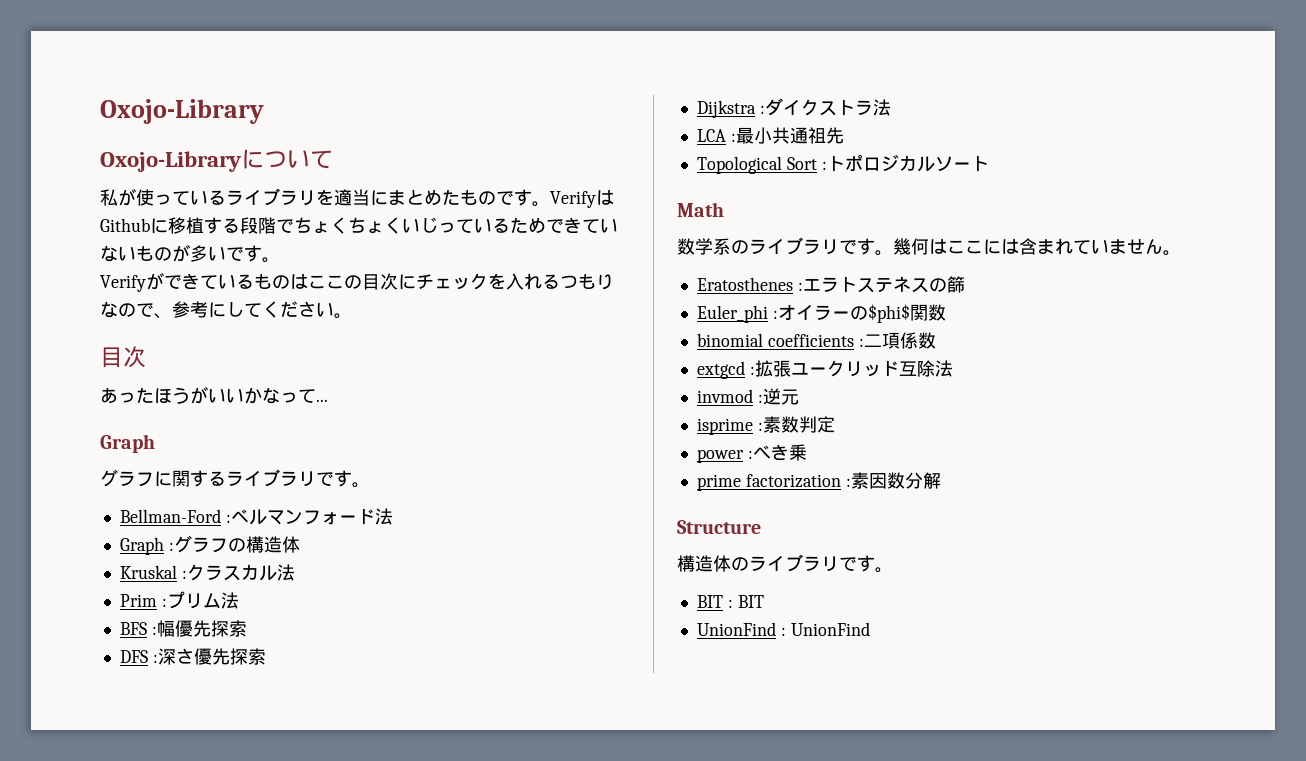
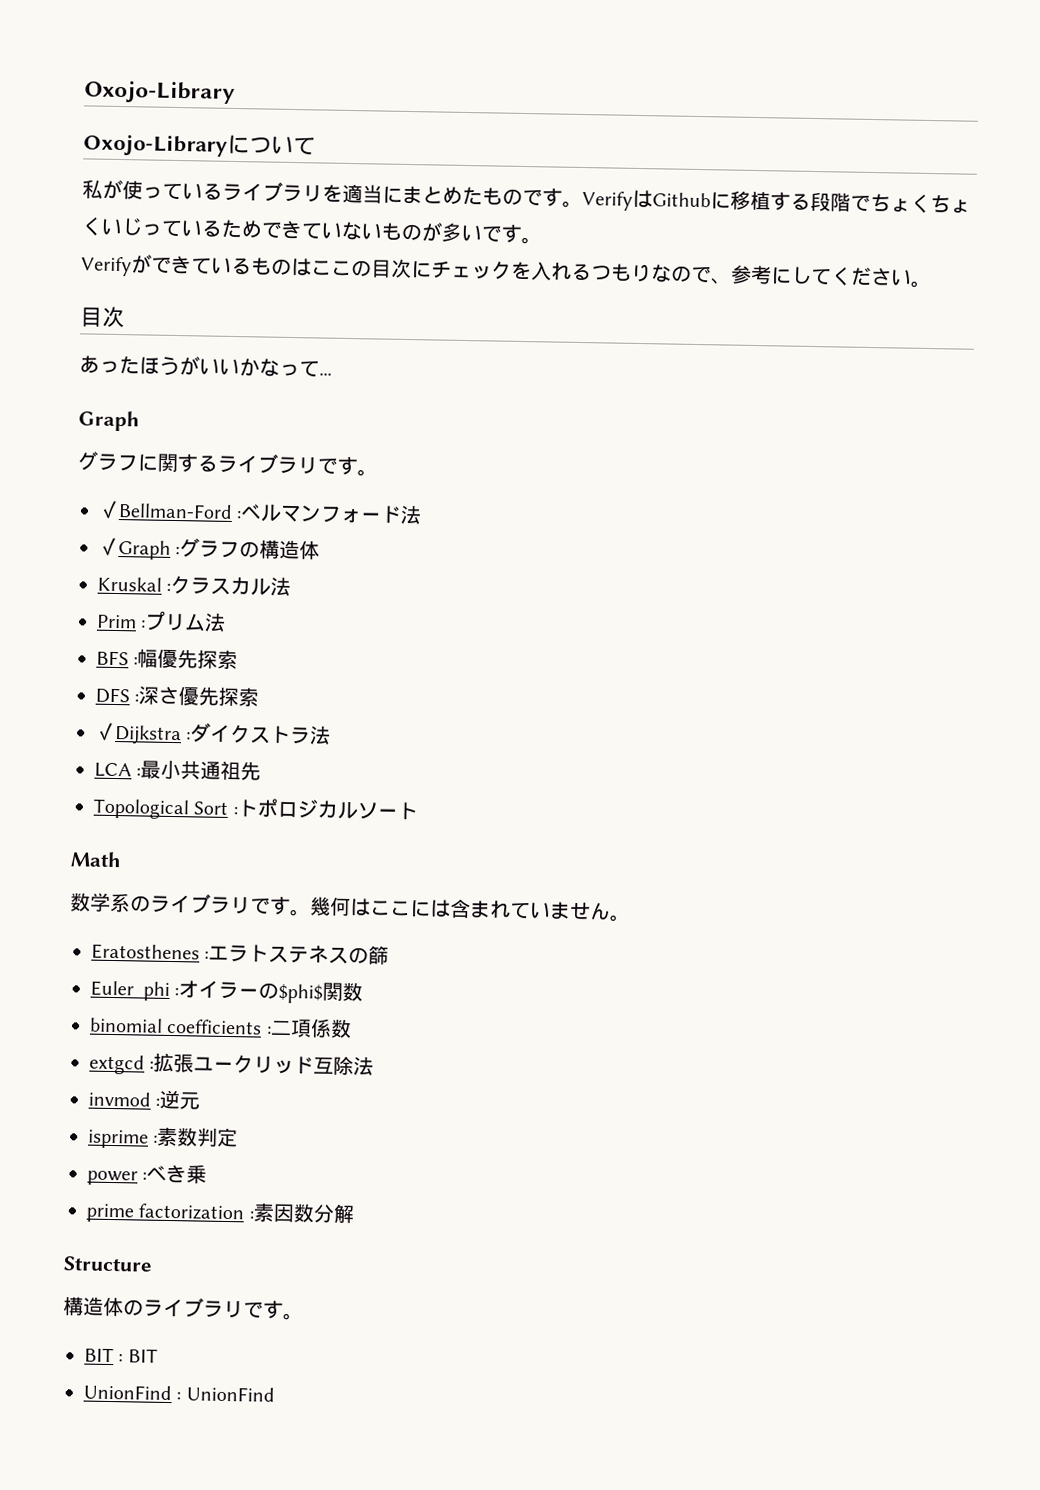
[119,509,221,523] Bellman-Ford -> [98,500,233,521] ✓Bellman-Ford
[119,537,164,555] Graph -> [98,537,171,560] ✓Graph
[696,100,756,118] Dijkstra -> [94,722,182,746] ✓Dijkstra

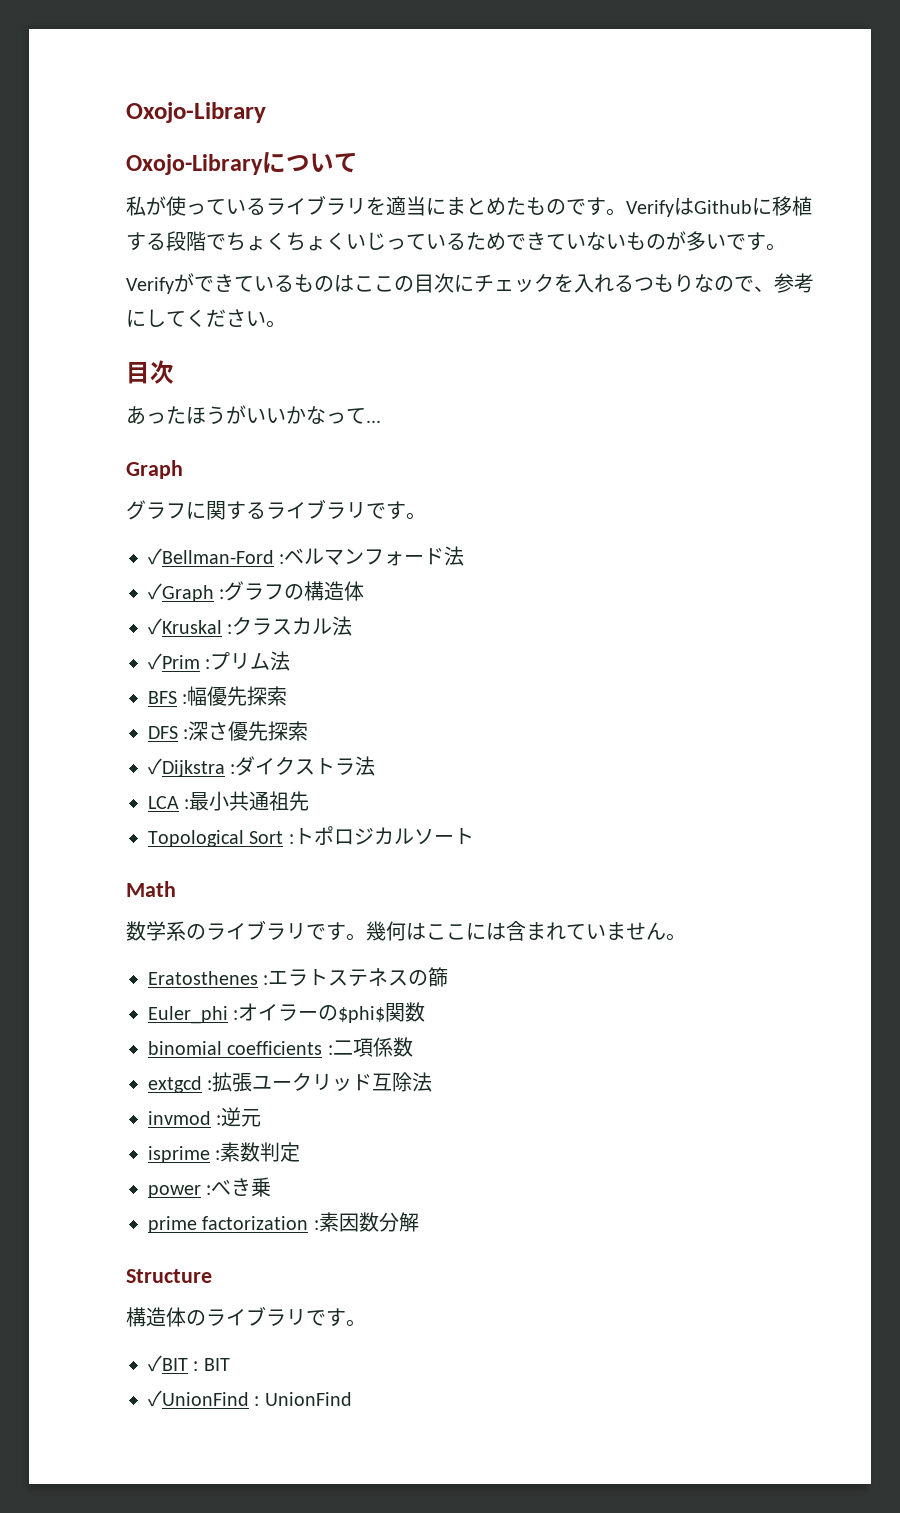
[97,576,162,592] Kruskal -> [148,618,222,635] ✓Kruskal
[96,614,137,629] Prim -> [148,653,200,670] ✓Prim
[84,1347,114,1363] BIT -> [148,1355,188,1372] ✓BIT
[83,1384,172,1401] UnionFind -> [148,1390,249,1407] ✓UnionFind

